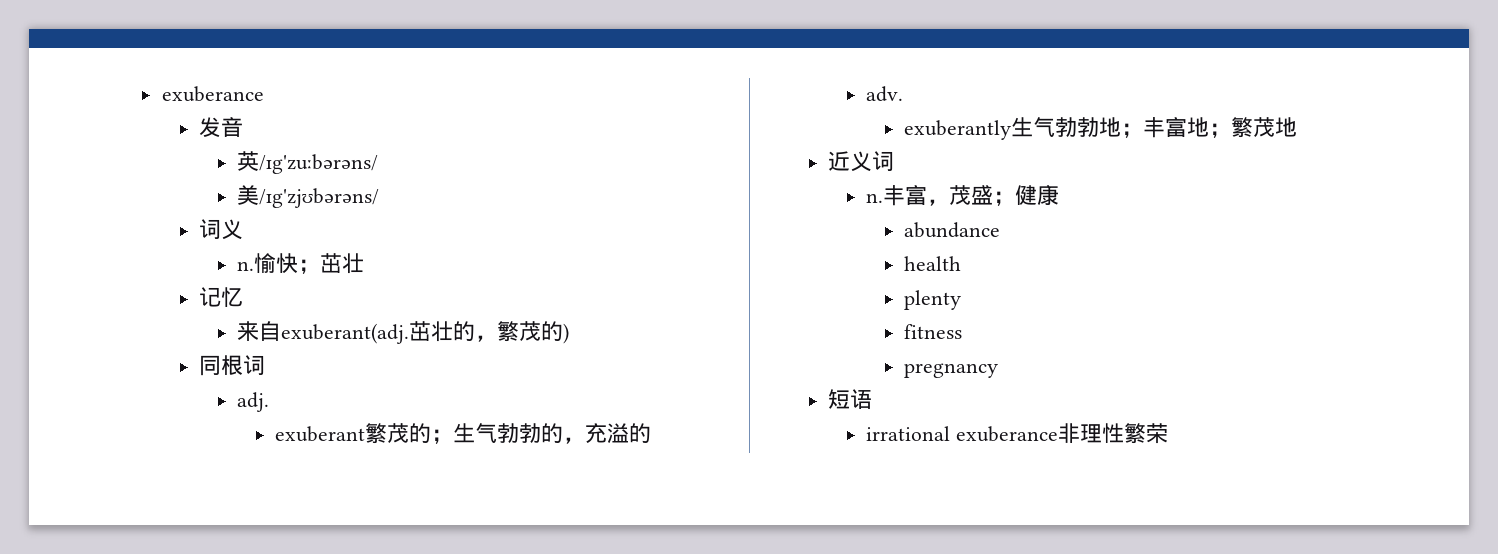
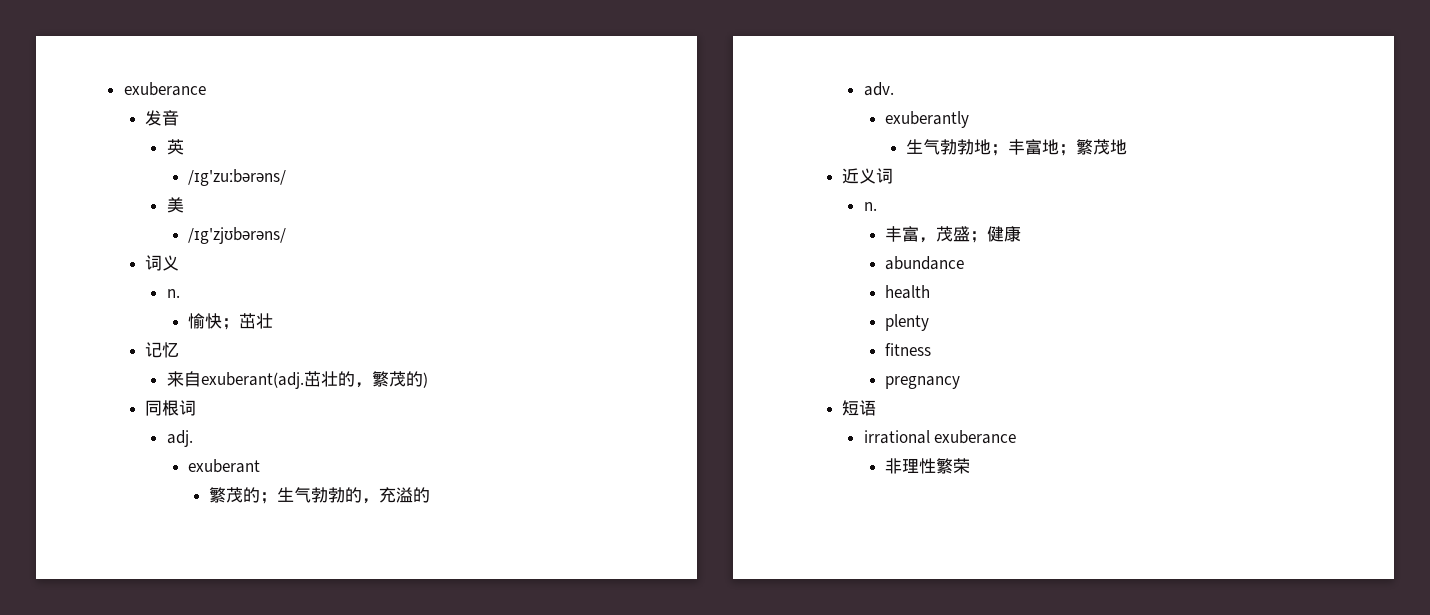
(260, 161) none -> (184, 147) //
(260, 195) none -> (184, 205) //
(255, 266) none -> (180, 293) //
(366, 434) none -> (260, 466) //
(1012, 130) none -> (969, 119) //
(884, 198) none -> (877, 206) //
(1059, 434) none -> (1017, 437) //

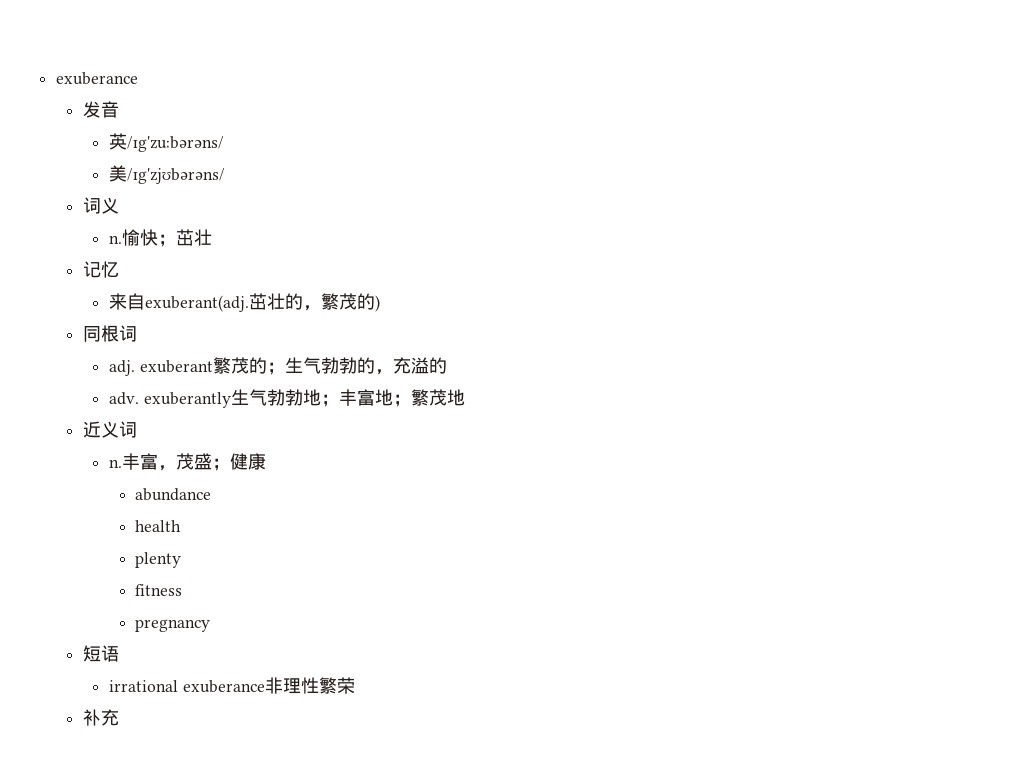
(184, 147) // -> (127, 141) none
(184, 205) // -> (127, 173) none
(180, 293) // -> (122, 239) none
(193, 438) // -> (135, 368) none
(260, 466) // -> (213, 366) none
(894, 89) // -> (139, 398) none
(969, 119) // -> (231, 400) none
(877, 206) // -> (122, 463) none
(1017, 437) // -> (265, 686) none
(970, 466) none -> [82,709,119,726] // 补充

